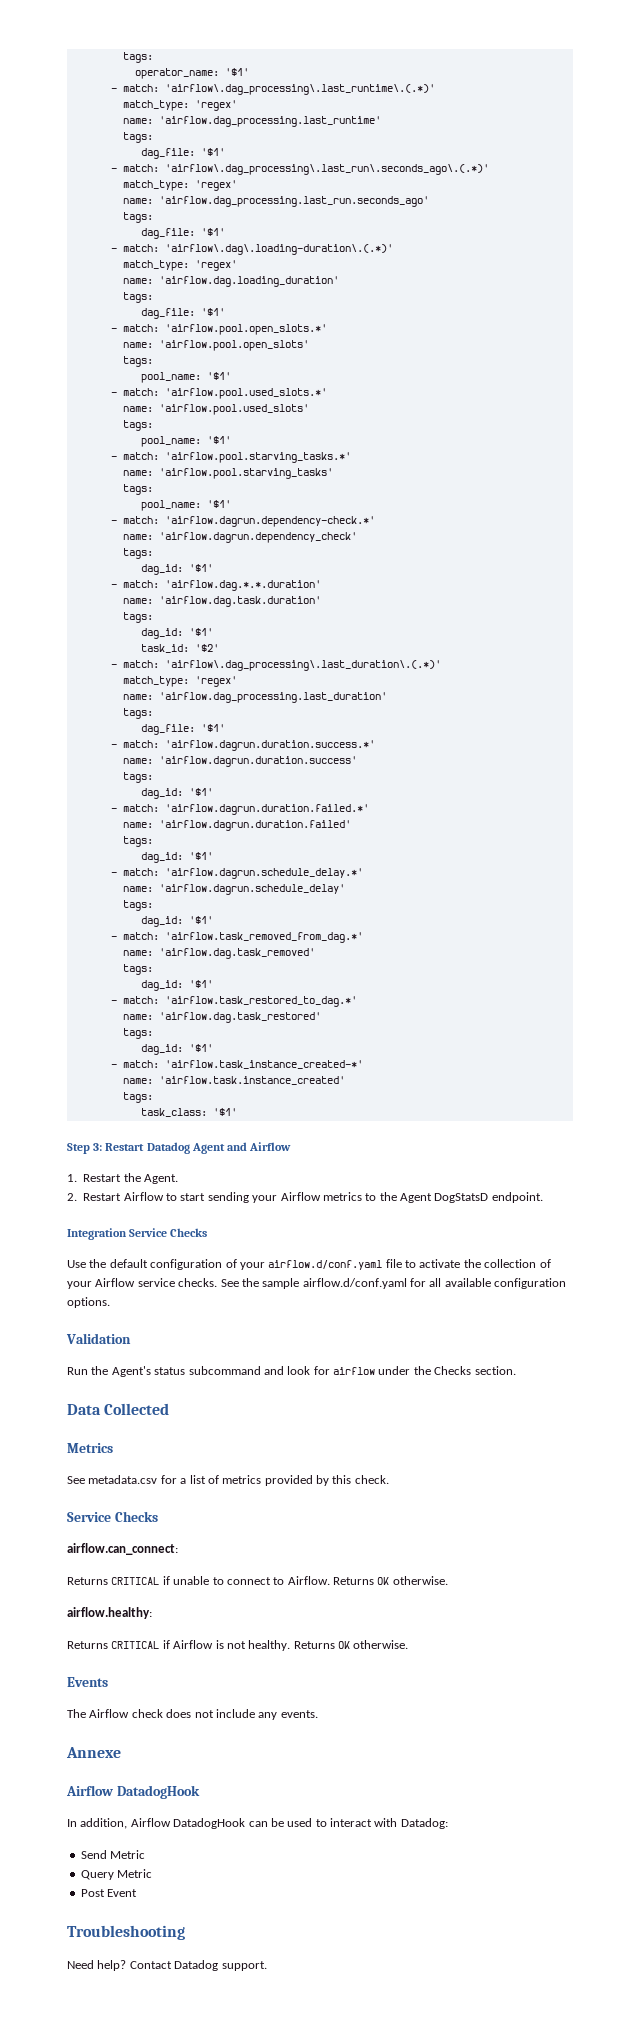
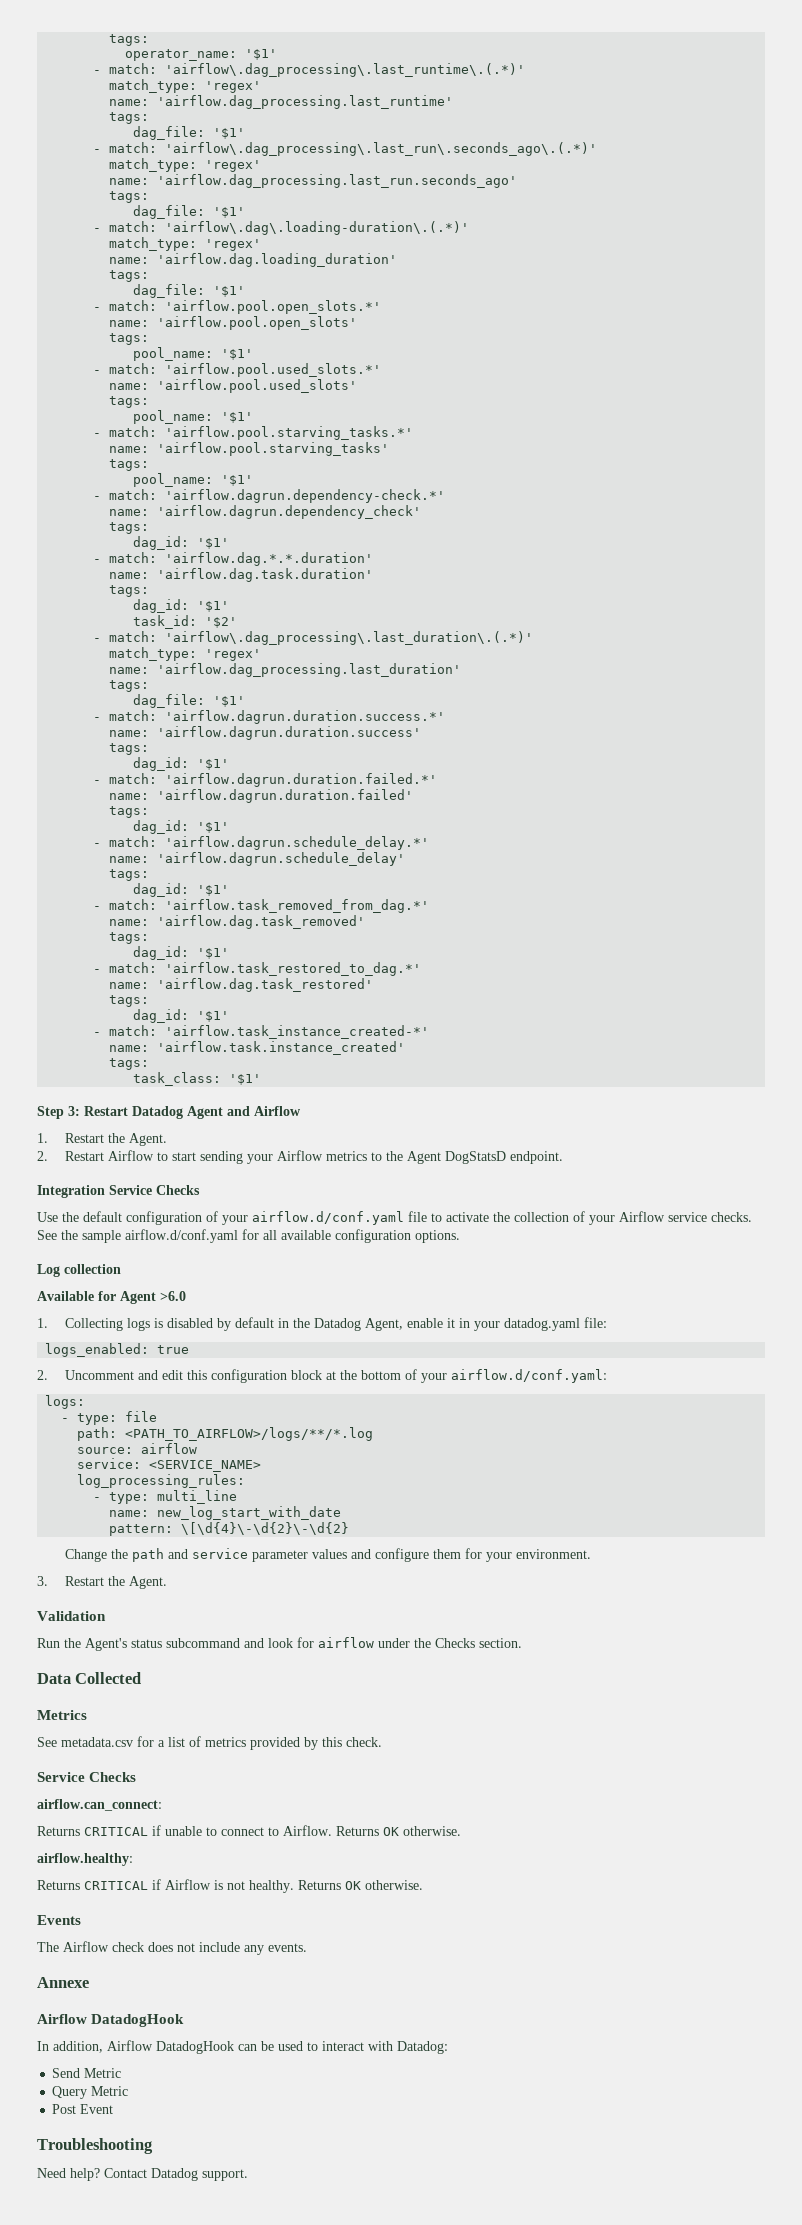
(110, 1302) none -> [37,1264,121,1277] [37,1291,186,1304] [37,1317,607,1331] [45,1343,190,1357] [37,1369,607,1383] [45,1395,86,1409] [61,1411,158,1425] [77,1427,374,1441] [77,1443,198,1454] [77,1458,262,1472] [77,1474,246,1488] [93,1490,238,1504] [109,1506,342,1520] [109,1522,350,1536] [64,1548,591,1562] [37,1576,167,1589] // Log collection // Available for Agent >6.0 // 1. Collecting logs is disabled by default in the Datadog Agent, enable it in your datadog.yaml file: // logs_enabled: true // 2. Uncomment and edit this configuration block at the bottom of your airflow.d/conf.yaml: // logs: // - type: file // path: <PATH_TO_AIRFLOW>/logs/**/*.log // source: airflow // service: <SERVICE_NAME> // log_processing_rules: // - type: multi_line // name: new_log_start_with_date // pattern: \[\d{4}\-\d{2}\-\d{2} // Change the path and service parameter values and configure them for your environment. // 3. Restart the Agent.

